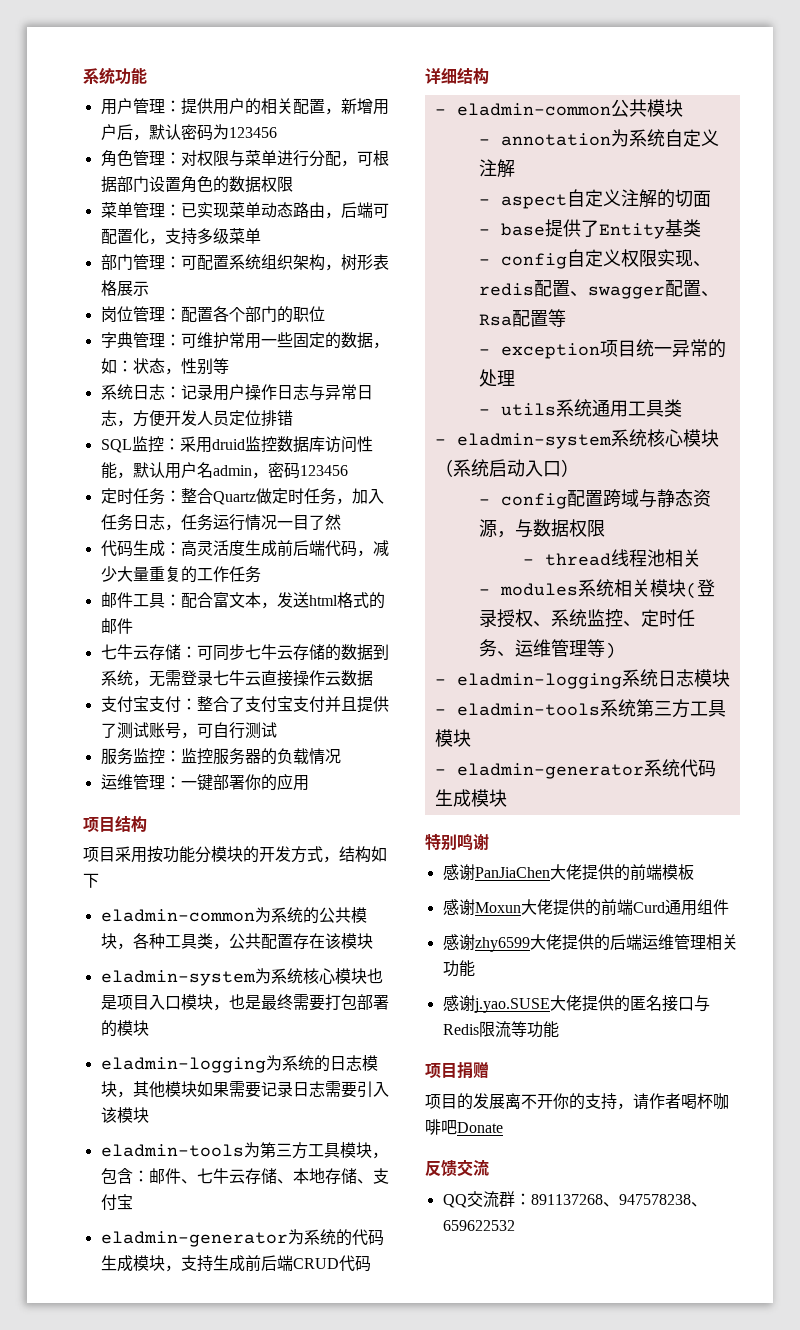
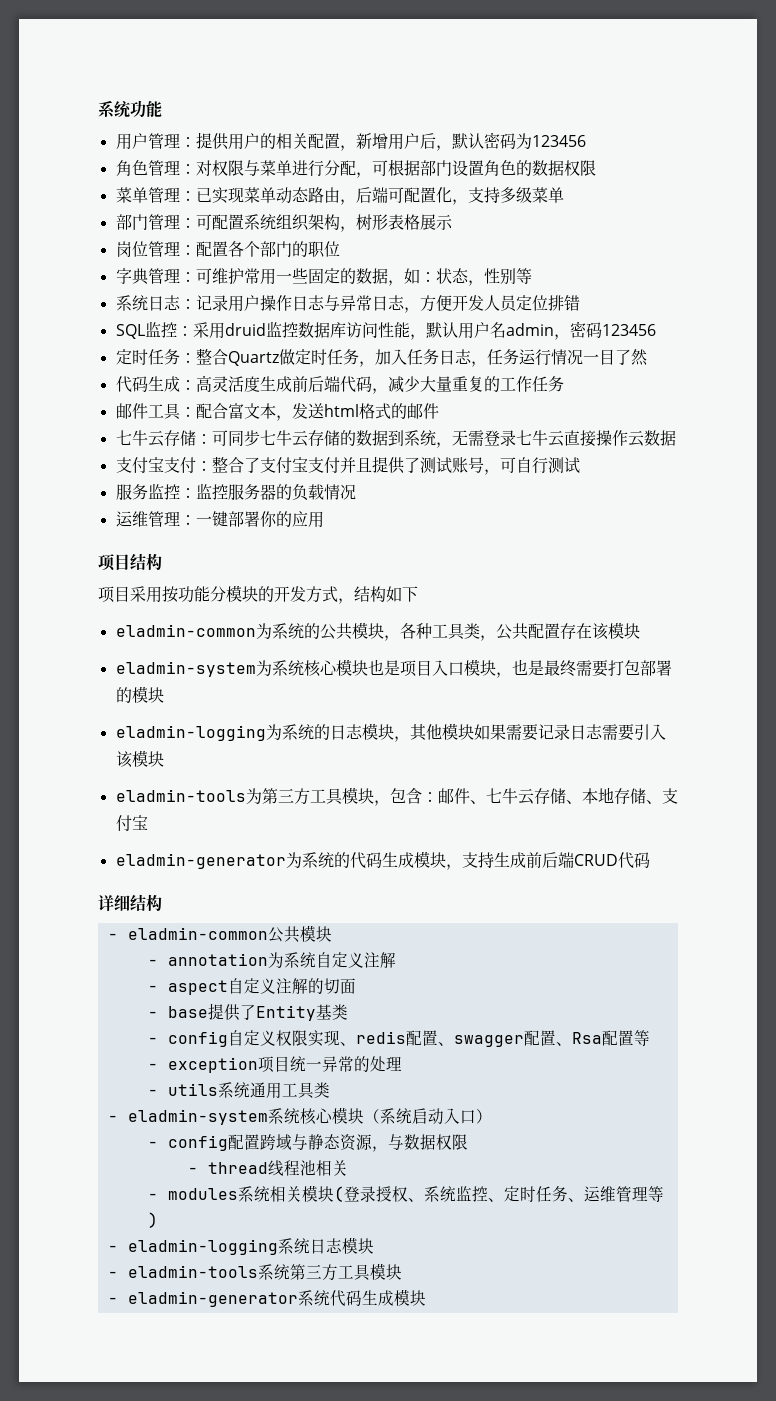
[425,833,489,851] [442,864,694,881] [442,899,729,916] [442,934,738,952] [442,960,475,977] [442,995,710,1013] [442,1021,559,1038] [425,1062,489,1079] [425,1093,729,1110] [425,1119,503,1135] [425,1160,489,1177] [442,1191,707,1208] [442,1220,515,1231] // 特别鸣谢 // 感谢PanJiaChen大佬提供的前端模板 // 感谢Moxun大佬提供的前端Curd通用组件 // 感谢zhy6599大佬提供的后端运维管理相关功能 // 感谢j.yao.SUSE大佬提供的匿名接口与Redis限流等功能 // 项目捐赠 // 项目的发展离不开你的支持，请作者喝杯咖啡吧Donate // 反馈交流 // QQ交流群：891137268、947578238、659622532 -> (426, 1298) none

